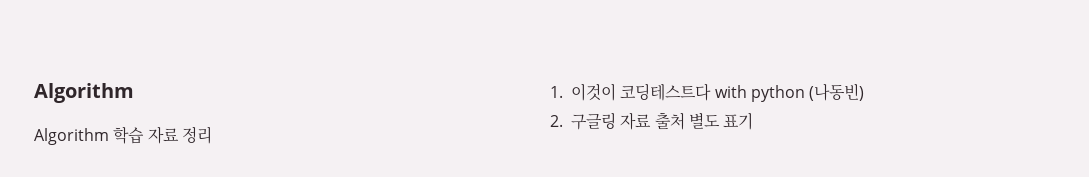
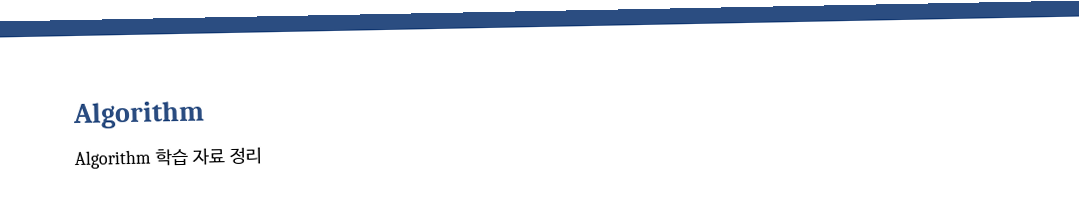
[550,83,865,102] [550,112,754,130] // 1. 이것이 코딩테스트다 with python (나동빈) // 2. 구글링 자료 출처 별도 표기 -> (262, 156) none

